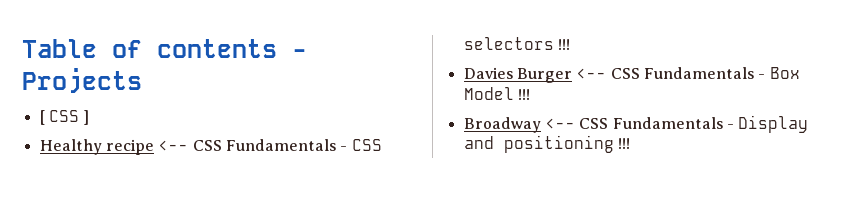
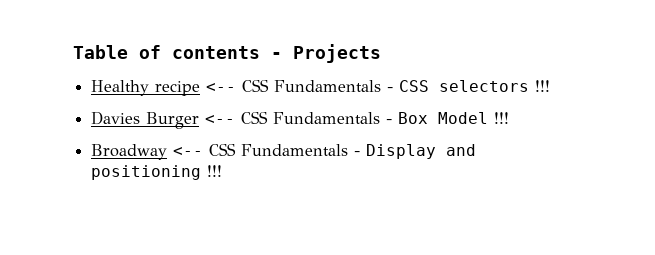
[39,110,90,125] // [ CSS ] -> (381, 53) none

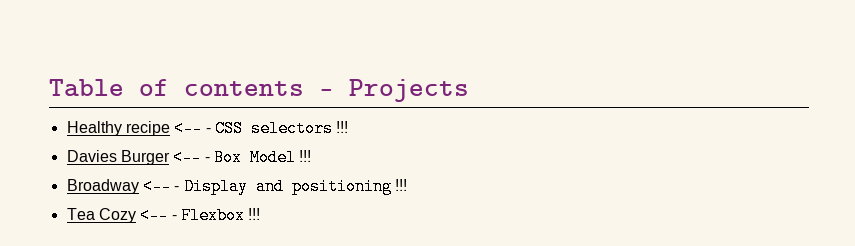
[242,79,382,92] CSS Fundamentals -> (203, 128) none
[241,111,381,124] CSS Fundamentals -> (202, 157) none
[209,143,349,156] CSS Fundamentals -> (171, 186) none
(223, 171) none -> [66,207,261,224] // Tea Cozy <-- - Flexbox !!!

